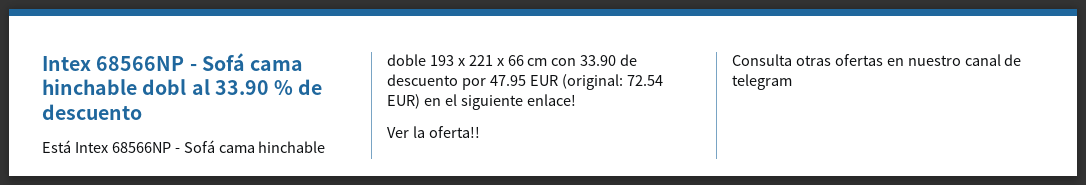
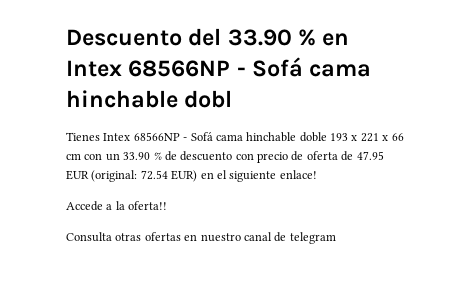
(42, 63) none -> [66,28,350,46] Descuento del 33.90 % en
[191,79,323,95] [42,104,142,120] [42,140,71,153] al 33.90 % de descuento // Está -> [66,132,100,141] // Tienes
[580,54,638,66] [387,74,486,90] 33.90 de descuento por -> [105,151,354,163] un 33.90 % de descuento con precio de oferta de
[387,127,409,138] Ver -> [66,201,113,211] Accede a

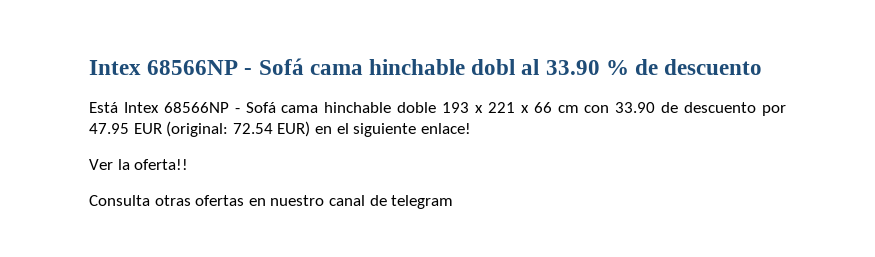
[66,28,350,46] Descuento del 33.90 % en -> (89, 67) none
[66,132,100,141] // Tienes -> [521,59,763,75] [89,102,118,113] al 33.90 % de descuento // Está
[105,151,354,163] un 33.90 % de descuento con precio de oferta de -> [615,102,787,116] 33.90 de descuento por
[66,201,113,211] Accede a -> [89,159,113,170] Ver

